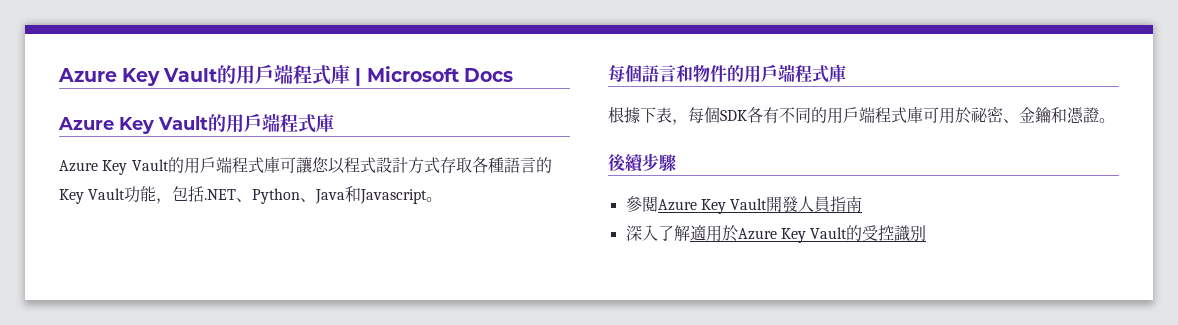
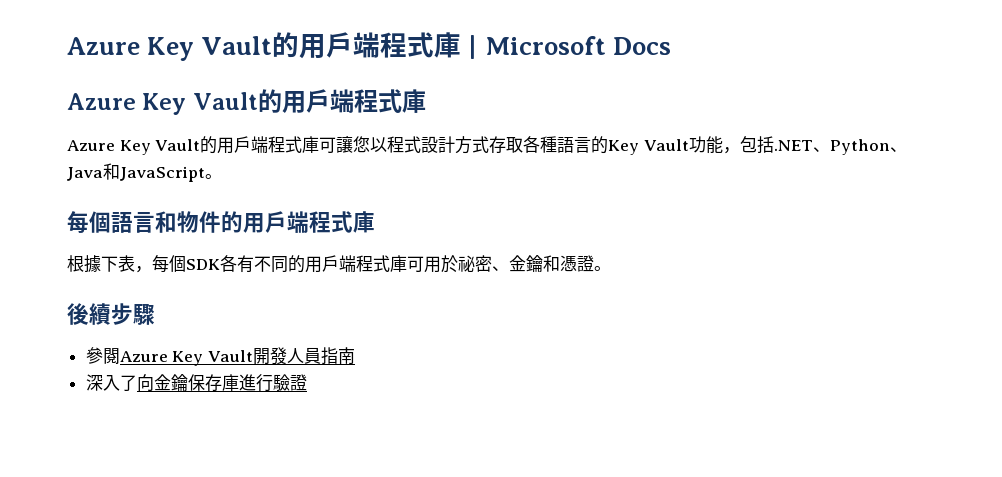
[360,189,428,204] Javascript -> [120,166,205,182] JavaScript
[673,224,927,243] 解適用於Azure Key Vault的受控識別 -> [136,374,307,392] 向金鑰保存庫進行驗證

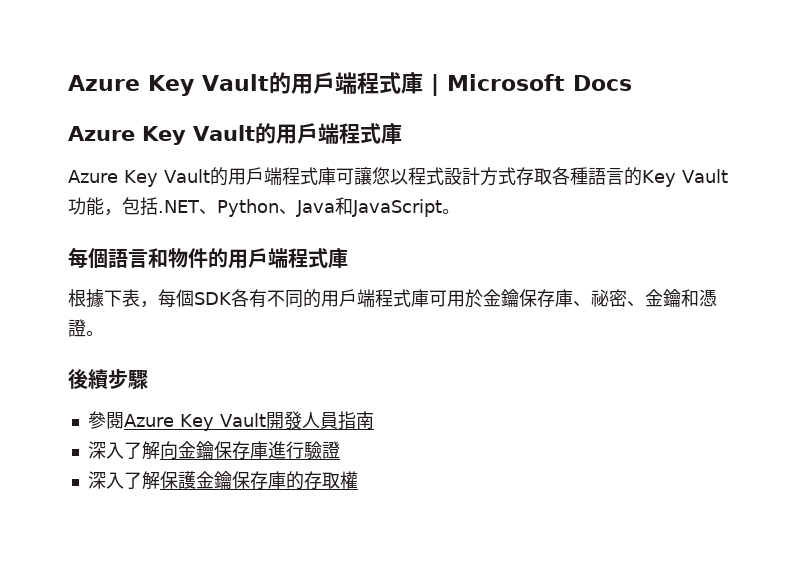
(458, 264) none -> [483,289,591,308] 金鑰保存庫、
(137, 383) none -> [141,441,160,460] 解
(307, 382) none -> [87,471,358,490] // 深入了解保護金鑰保存庫的存取權

